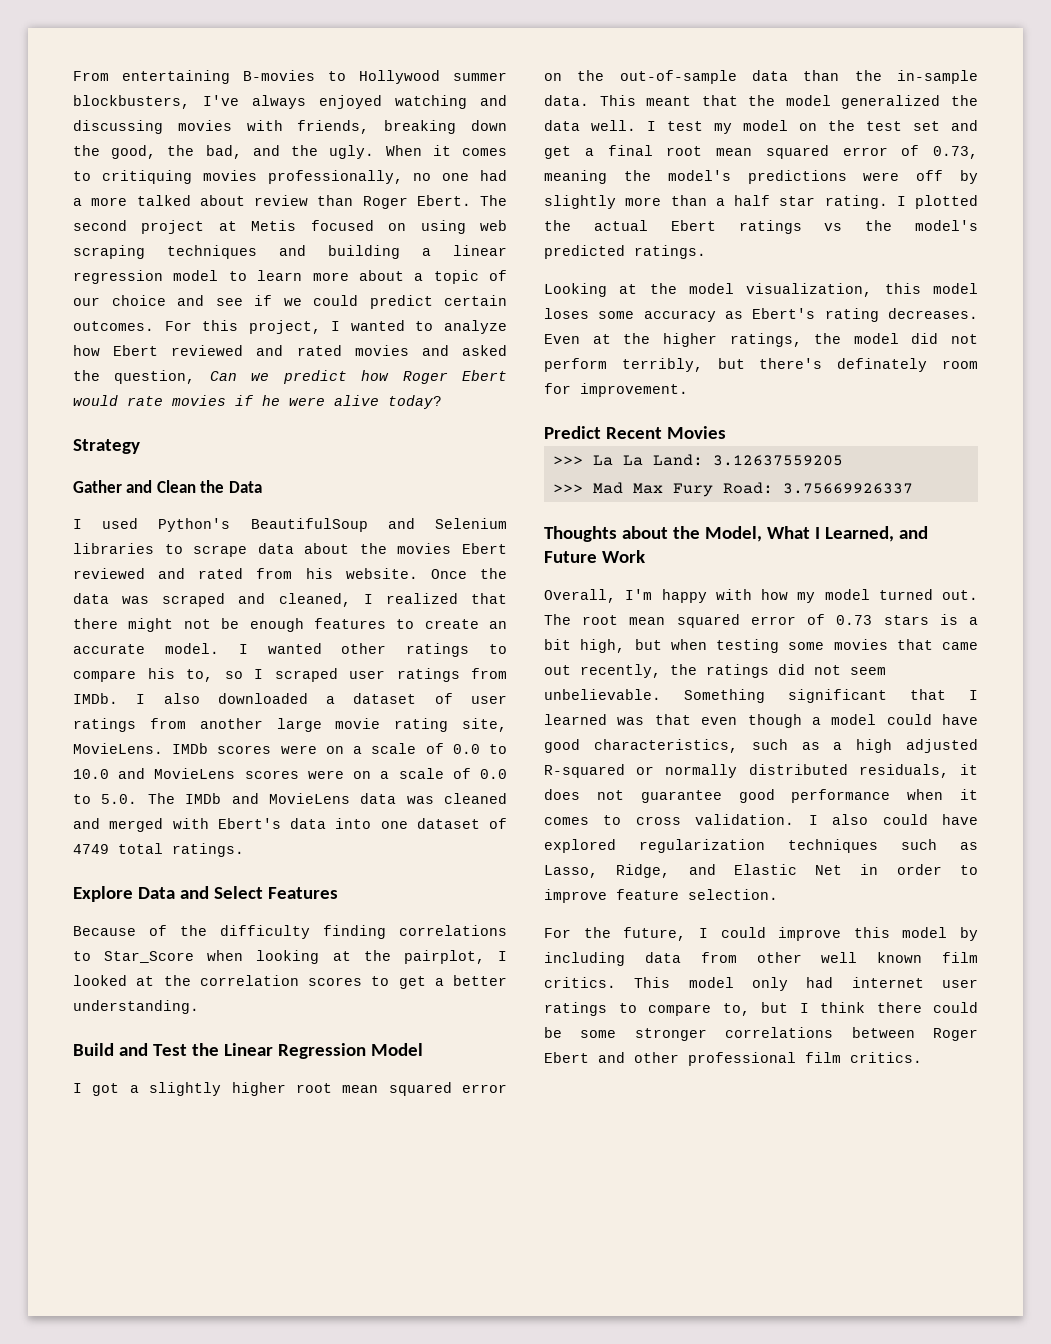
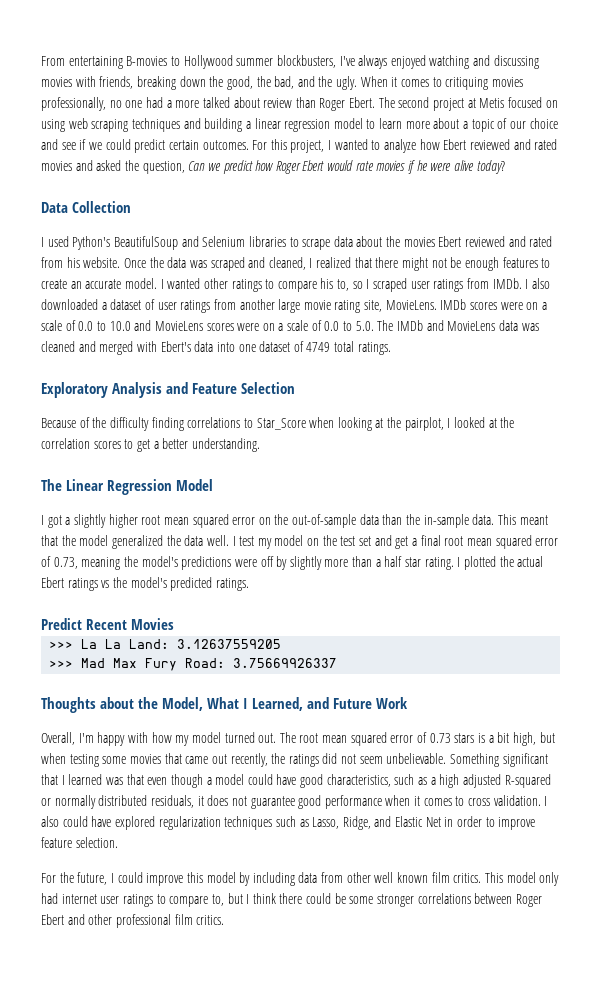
[73,439,140,454] [73,480,262,493] Strategy // Gather and Clean the Data -> [41,201,132,213] Data Collection
[73,886,338,902] Explore Data and Select Features -> [41,382,296,398] Exploratory Analysis and Feature Selection
[73,1043,219,1056] Build and Test the -> [41,479,62,491] The
[544,283,978,297] [544,308,978,322] [544,333,978,347] [544,358,978,372] [544,383,688,397] // Looking at the model visualization, this model loses some accuracy as Ebert's rating decreases. Even at the higher ratings, the model did not perform terribly, but there's definately room for improvement. -> (249, 584) none

